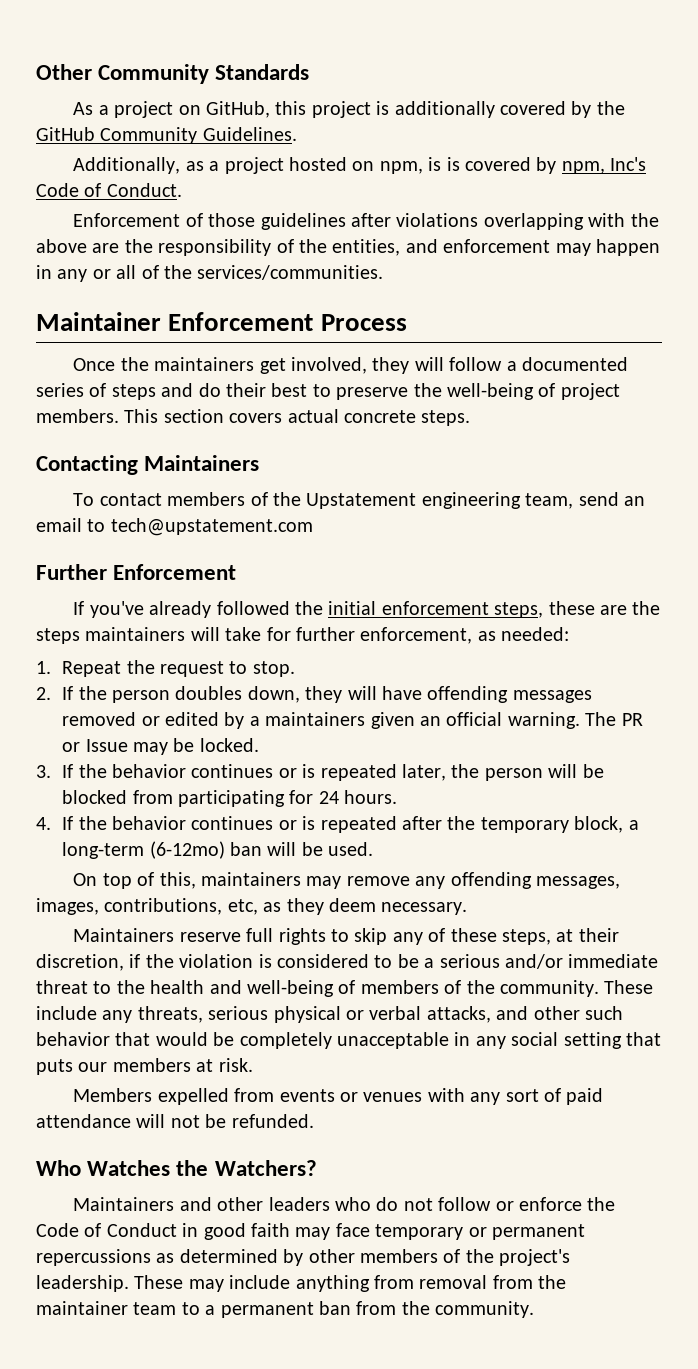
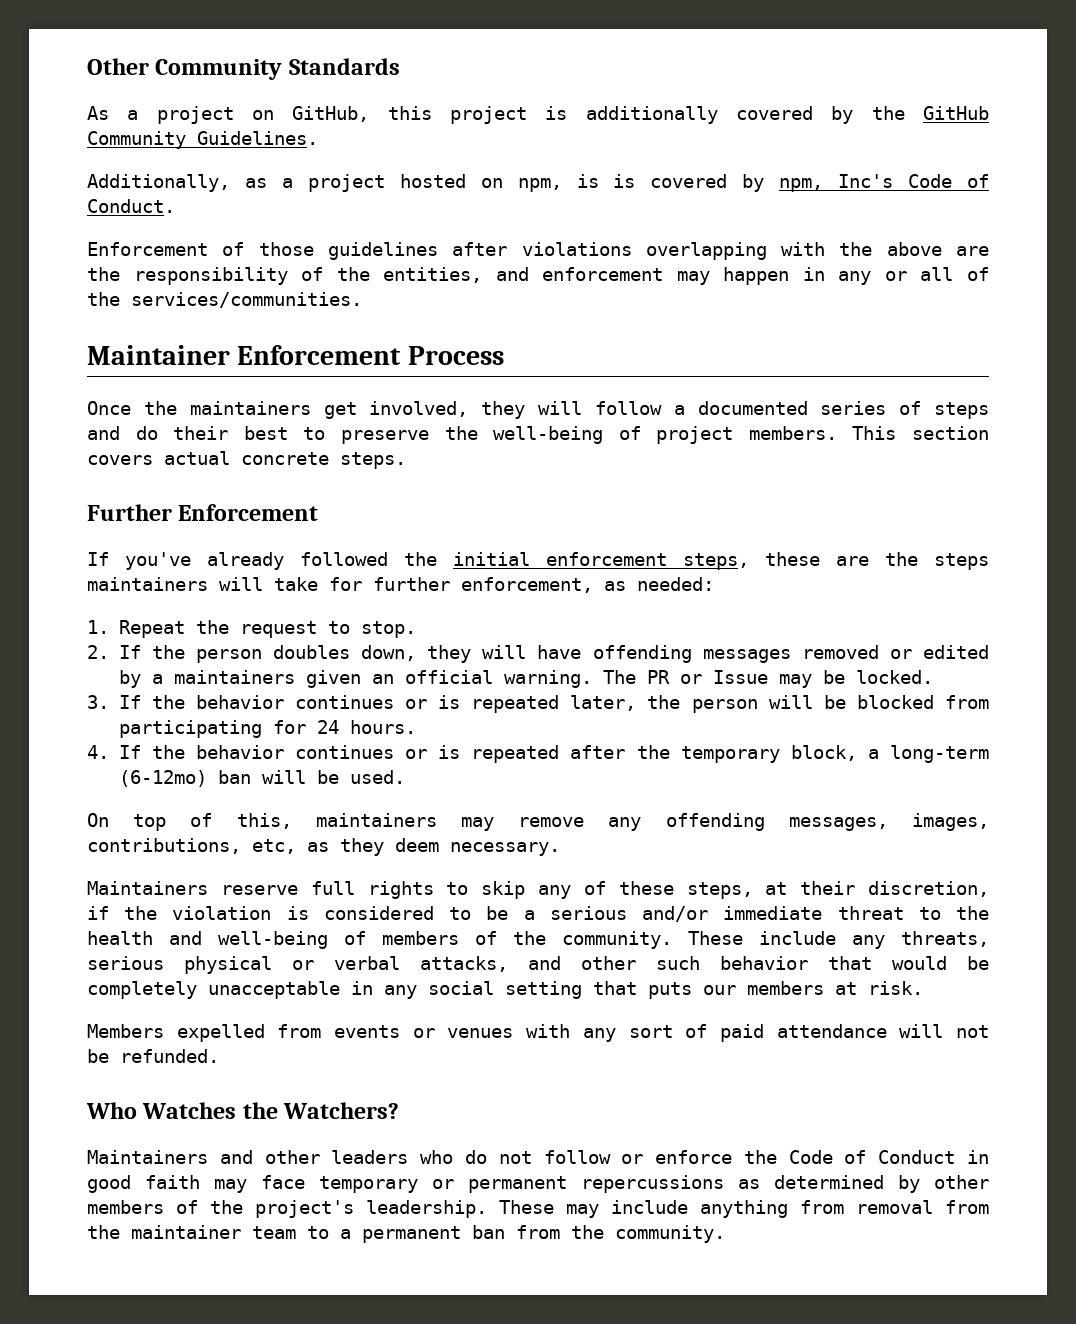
[36,455,260,475] [73,492,646,509] [36,518,313,536] // Contacting Maintainers // To contact members of the Upstatement engineering team, send an email to tech@upstatement.com -> (406, 460) none

